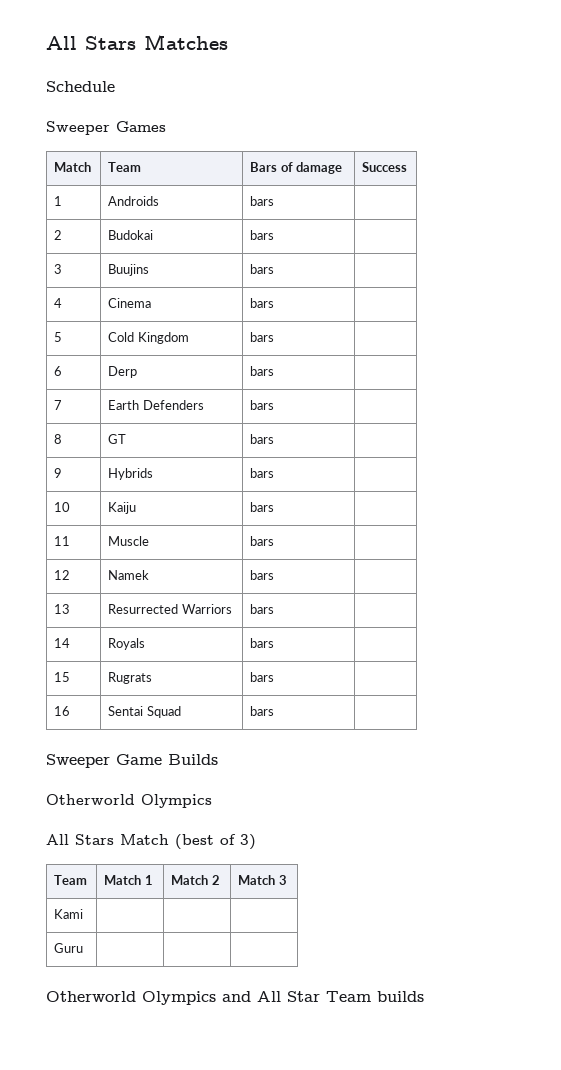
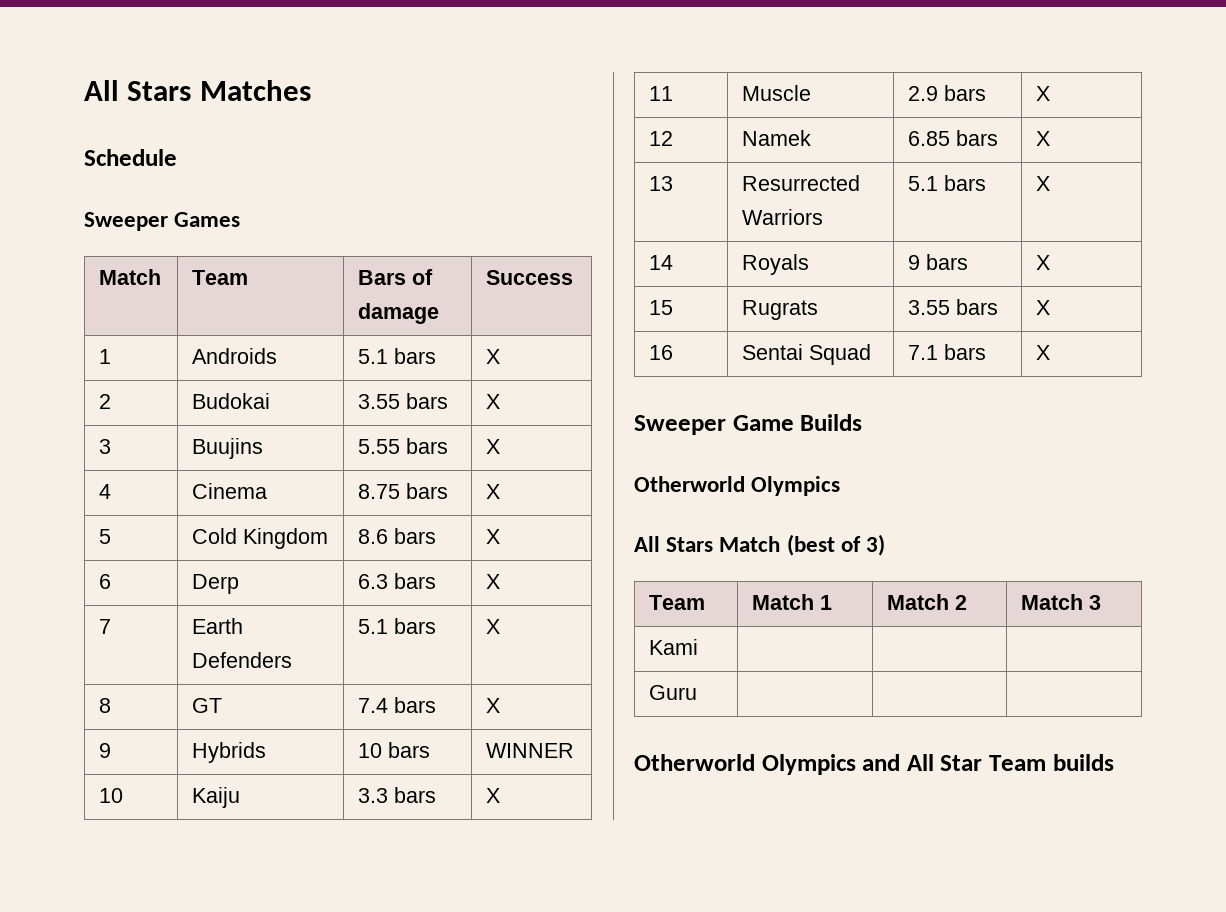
[250,196,275,206] bars | -> [358,348,437,364] [486,349,501,364] 5.1 bars | X
[250,230,275,240] bars | -> [358,393,449,409] [486,394,501,409] 3.55 bars | X
[250,264,275,274] bars | -> [358,438,449,454] [486,439,501,454] 5.55 bars | X
[250,298,275,308] bars | -> [358,483,449,499] [486,484,501,499] 8.75 bars | X
[250,332,275,342] bars | -> [358,528,437,544] [486,529,501,544] 8.6 bars | X
[250,366,275,376] bars | -> [358,573,437,589] [486,574,501,589] 6.3 bars | X
[250,400,275,410] bars | -> [358,618,437,634] [486,619,501,634] 5.1 bars | X
[250,434,275,444] bars | -> [358,697,437,713] [486,698,501,713] 7.4 bars | X
[250,468,275,478] bars | -> [358,742,431,758] [486,743,575,758] 10 bars | WINNER
[250,502,275,512] bars | -> [358,787,437,803] [486,788,501,803] 3.3 bars | X
[250,536,275,546] bars | -> [908,85,987,101] [1036,86,1051,101] 2.9 bars | X
[250,570,275,580] bars | -> [908,130,999,146] [1036,131,1051,146] 6.85 bars | X
[250,604,275,614] bars | -> [908,175,987,191] [1036,176,1051,191] 5.1 bars | X
[250,638,275,648] bars | -> [908,254,969,270] [1036,255,1051,270] 9 bars | X
[250,672,275,682] bars | -> [908,299,999,315] [1036,300,1051,315] 3.55 bars | X
[250,706,275,716] bars | -> [908,344,987,360] [1036,345,1051,360] 7.1 bars | X

